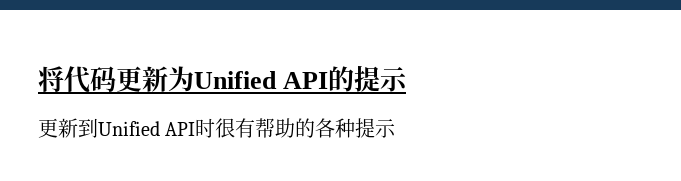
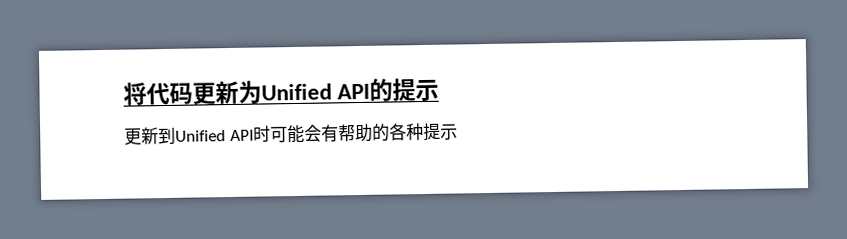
[215,118,236,138] 很 -> [269,124,322,144] 可能会

